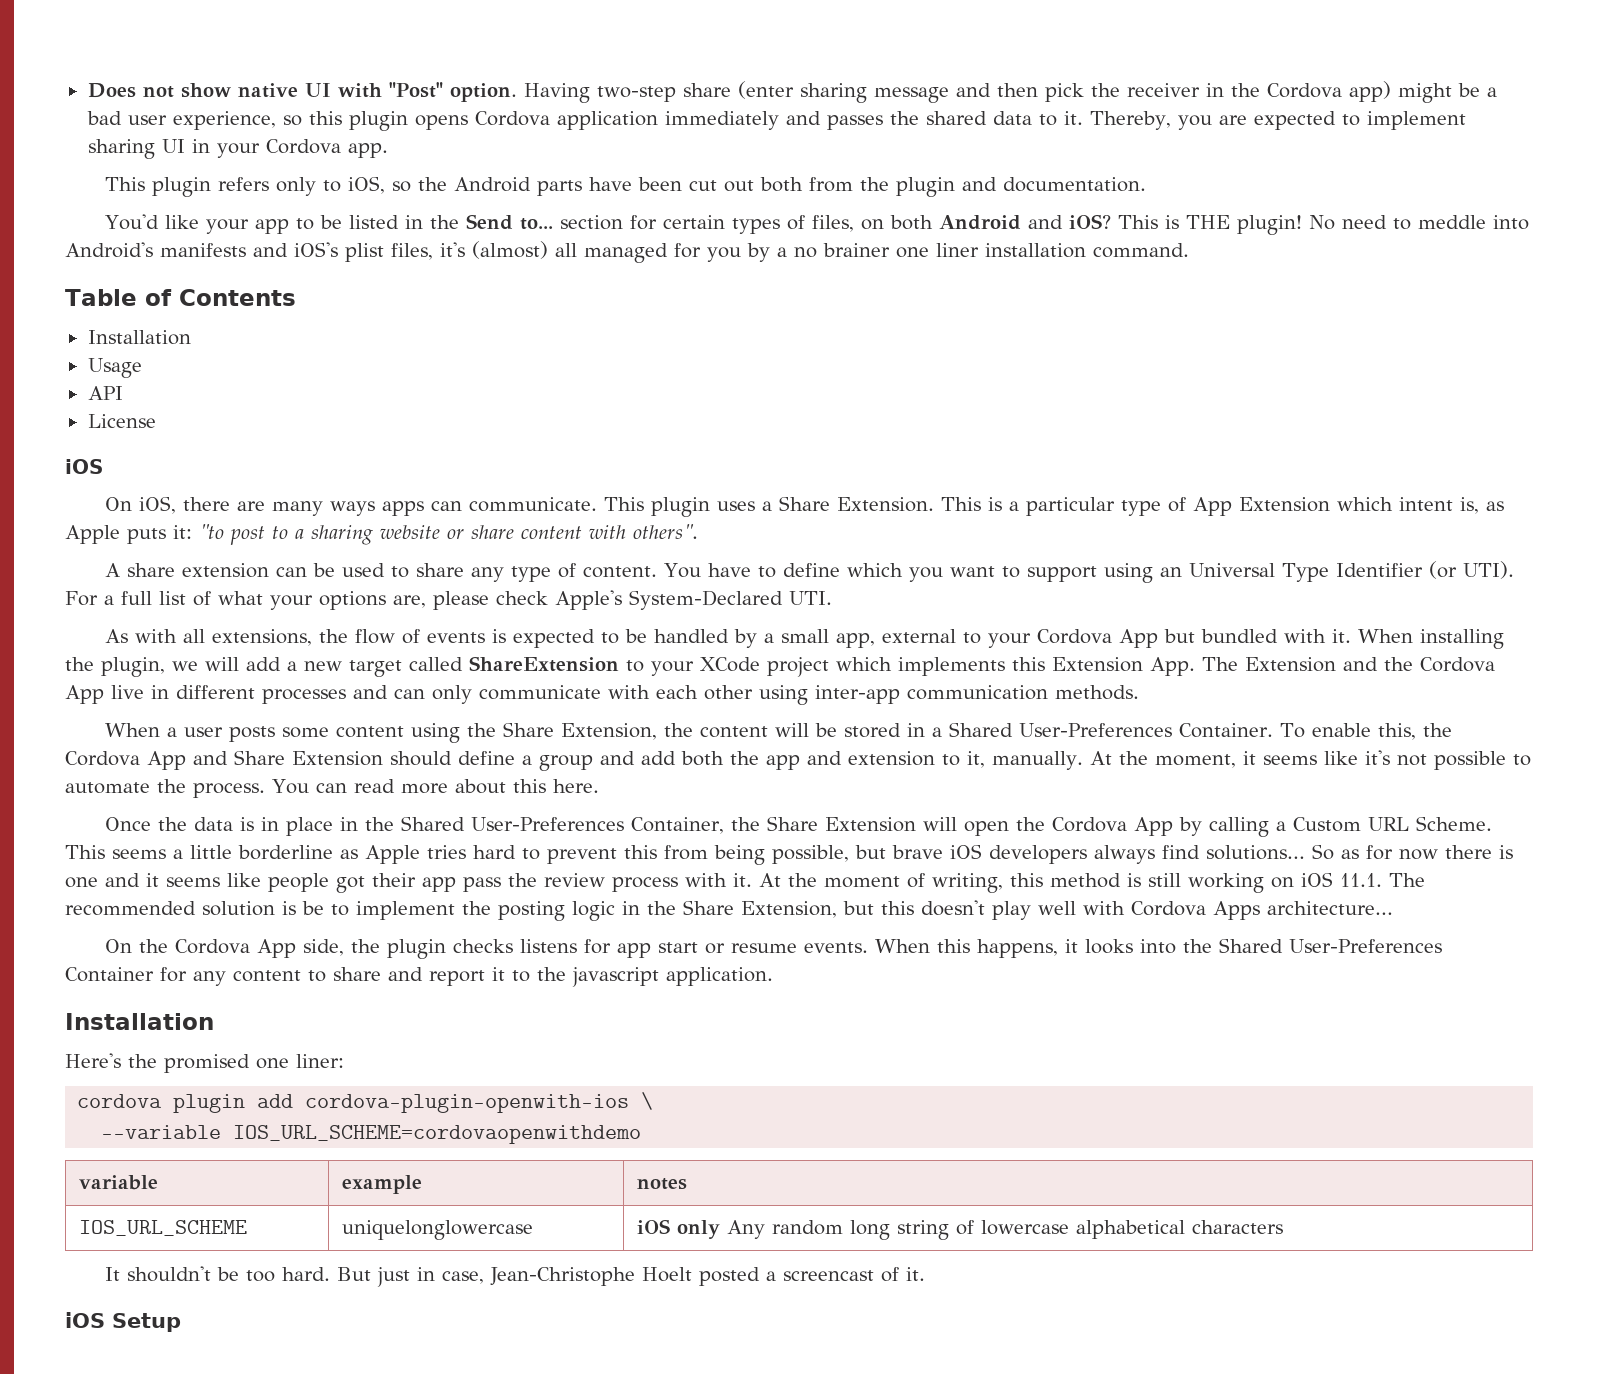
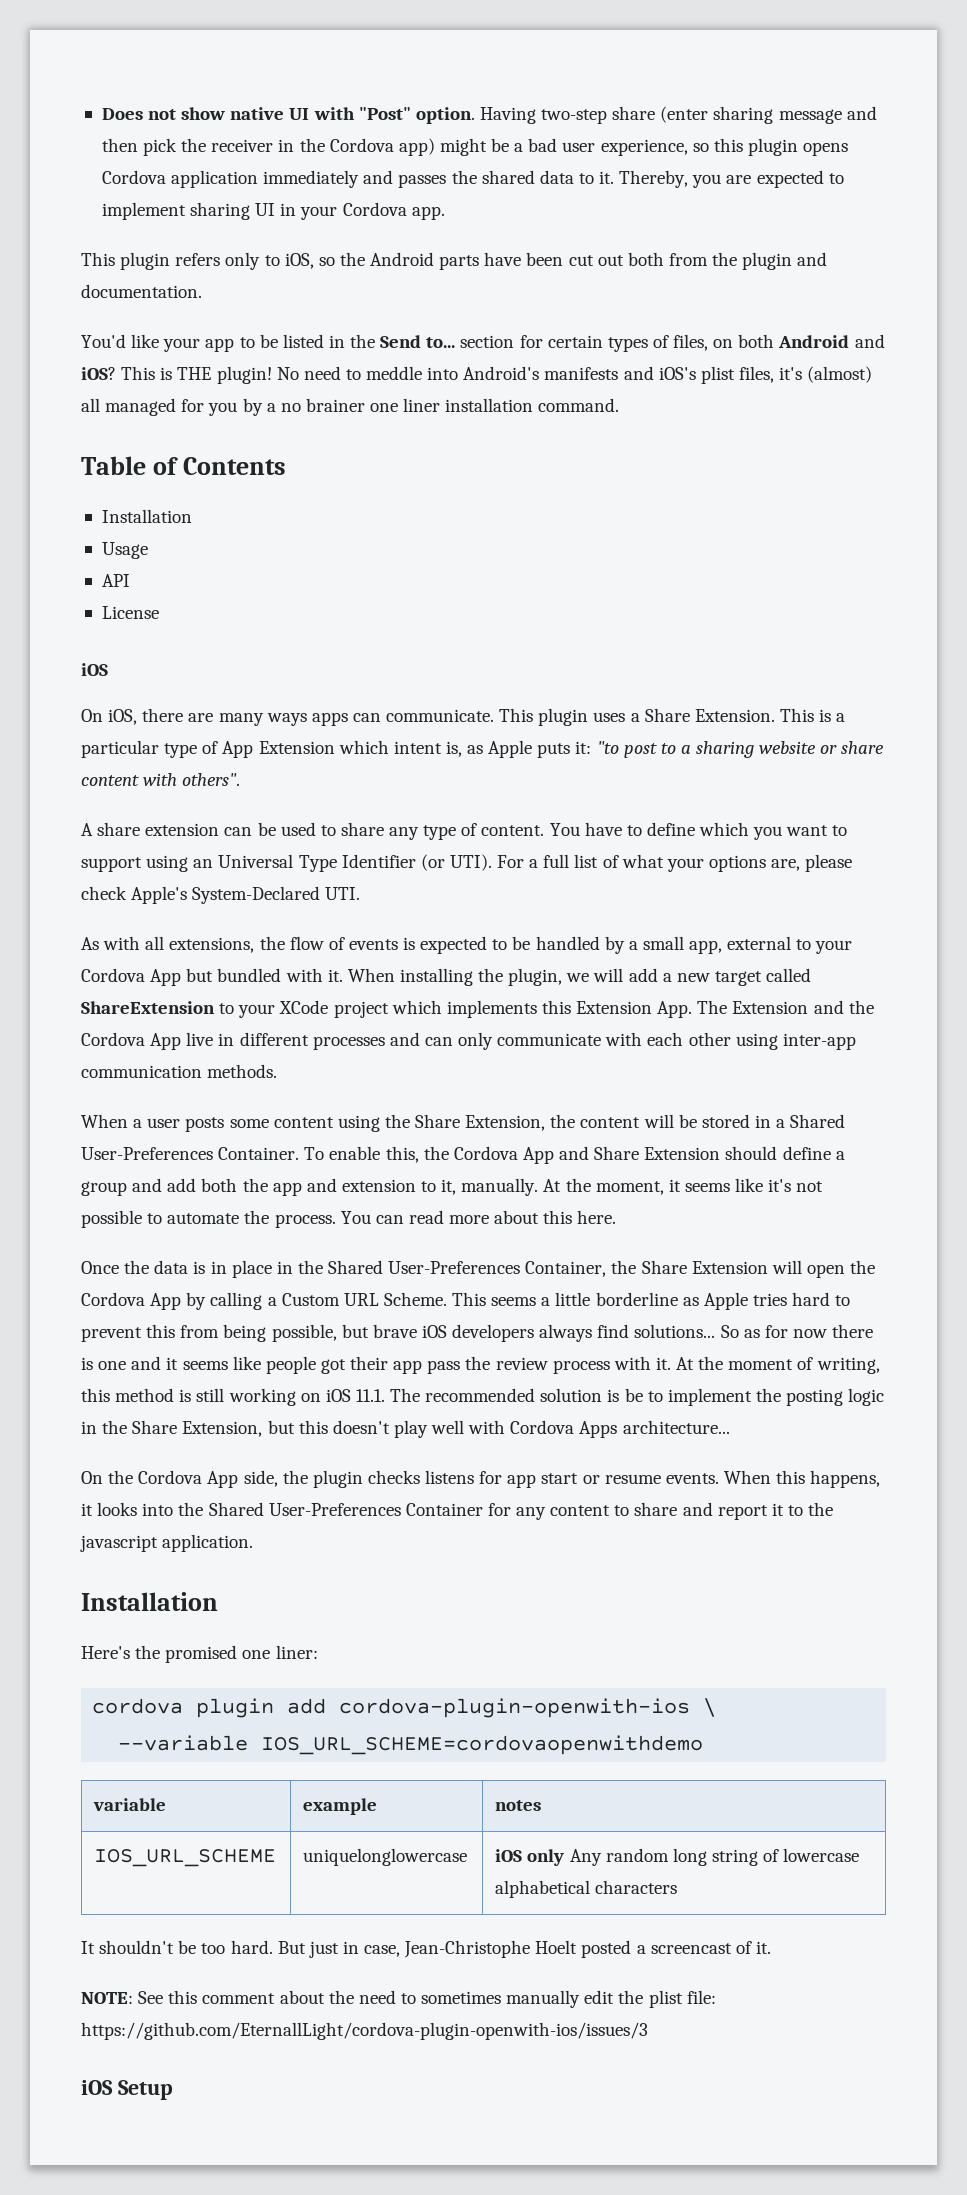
(926, 1274) none -> [81,1990,716,2008] [81,2022,648,2040] // NOTE: See this comment about the need to sometimes manually edit the plist file: https://github.com/EternallLight/cordova-plugin-openwith-ios/issues/3

